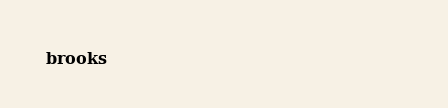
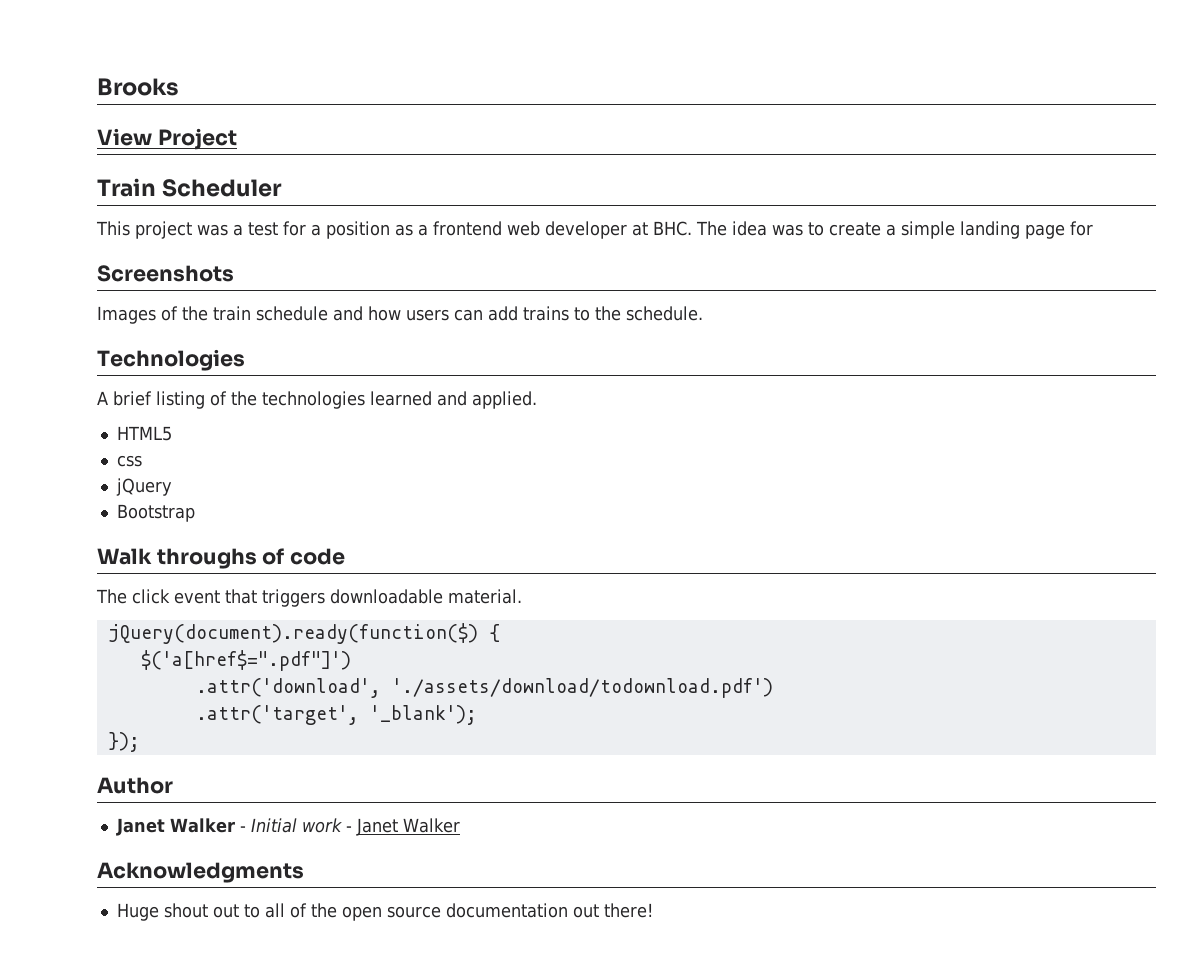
[46,52,107,64] brooks -> [97,78,179,96] [97,128,237,150] [97,178,283,197] [96,221,1093,239] [97,265,234,282] [97,306,703,324] [97,349,245,371] [97,391,537,409] [116,426,172,441] [116,455,142,467] [115,478,172,496] [116,504,195,522] [97,548,346,569] [96,589,522,607] [107,623,500,644] [140,650,351,671] [195,678,773,698] [195,705,477,725] [107,732,140,752] [97,777,173,794] [115,818,460,836] [97,862,304,883] [116,903,653,921] Brooks // View Project // Train Scheduler // This project was a test for a position as a frontend web developer at BHC. The idea was to create a simple landing page for // Screenshots // Images of the train schedule and how users can add trains to the schedule. // Technologies // A brief listing of the technologies learned and applied. // HTML5 // css // jQuery // Bootstrap // Walk throughs of code // The click event that triggers downloadable material. // jQuery(document).ready(function($) { // $('a[href$=".pdf"]') // .attr('download', './assets/download/todownload.pdf') // .attr('target', '_blank'); // }); // Author // Janet Walker - Initial work - Janet Walker // Acknowledgments // Huge shout out to all of the open source documentation out there!

